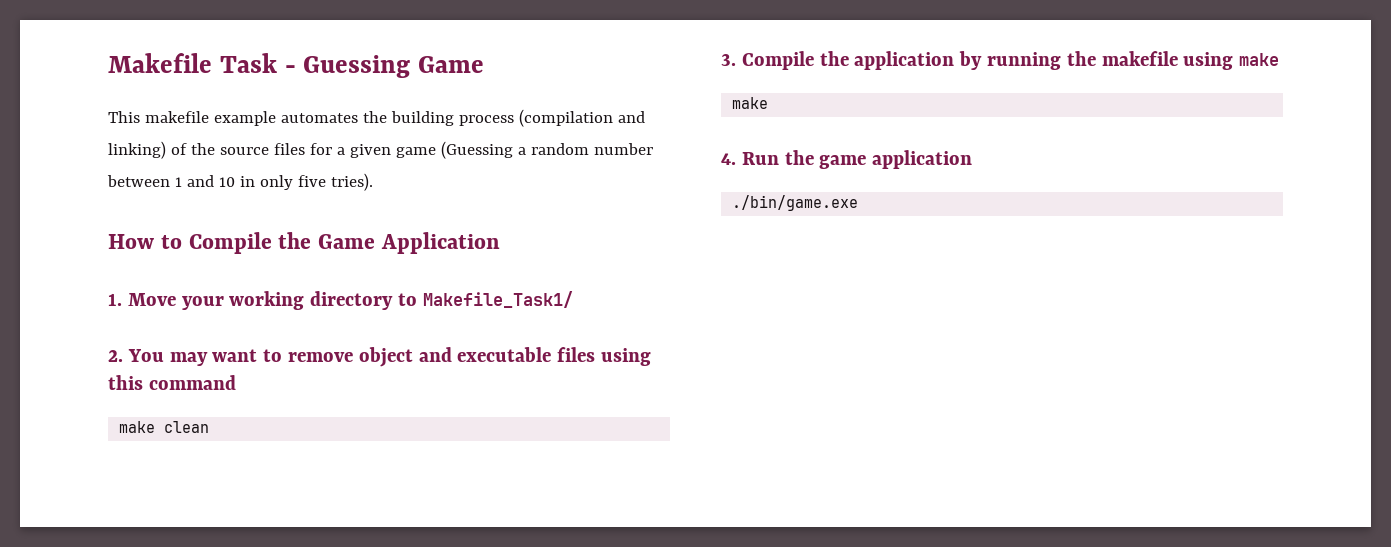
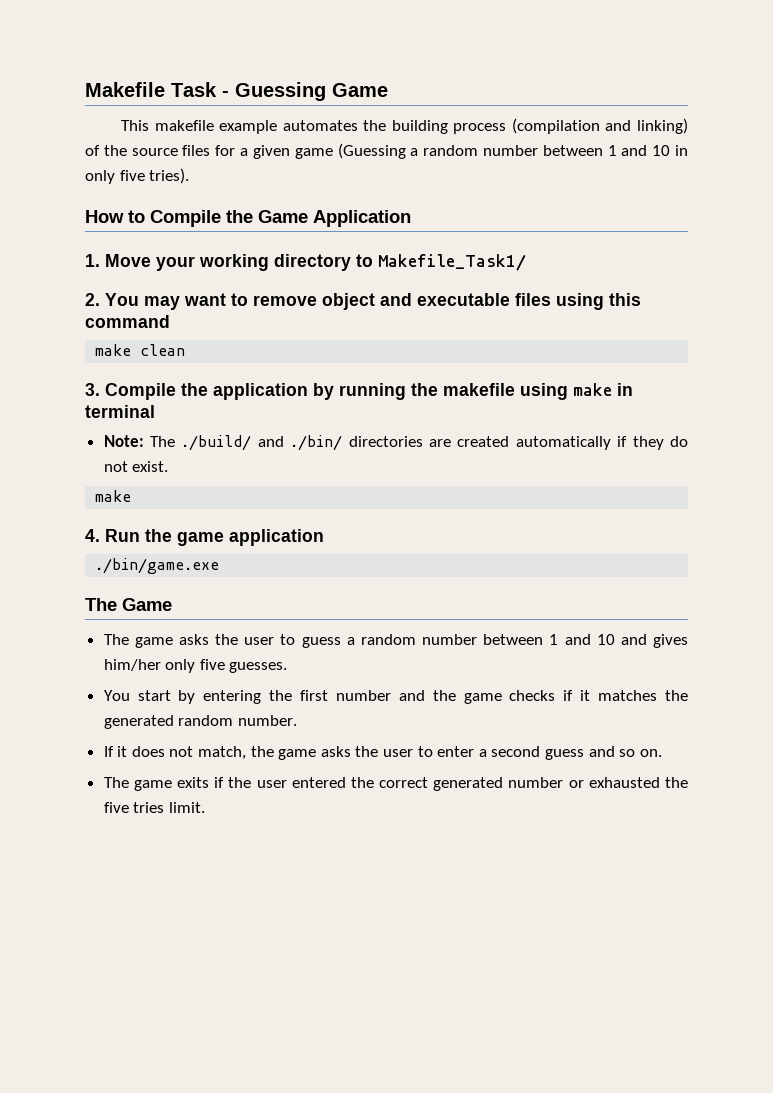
(1280, 59) none -> [617,383,633,396] [85,405,155,418] [103,435,688,451] [103,461,169,472] in terminal // Note: The ./build/ and ./bin/ directories are created automatically if they do not exist.
(859, 203) none -> [85,598,172,611] [103,634,688,648] [103,659,288,673] [103,690,688,704] [103,715,297,729] [103,746,662,760] [103,777,688,791] [103,802,205,813] // The Game // The game asks the user to guess a random number between 1 and 10 and gives him/her only five guesses. // You start by entering the first number and the game checks if it matches the generated random number. // If it does not match, the game asks the user to enter a second guess and so on. // The game exits if the user entered the correct generated number or exhausted the five tries limit.

